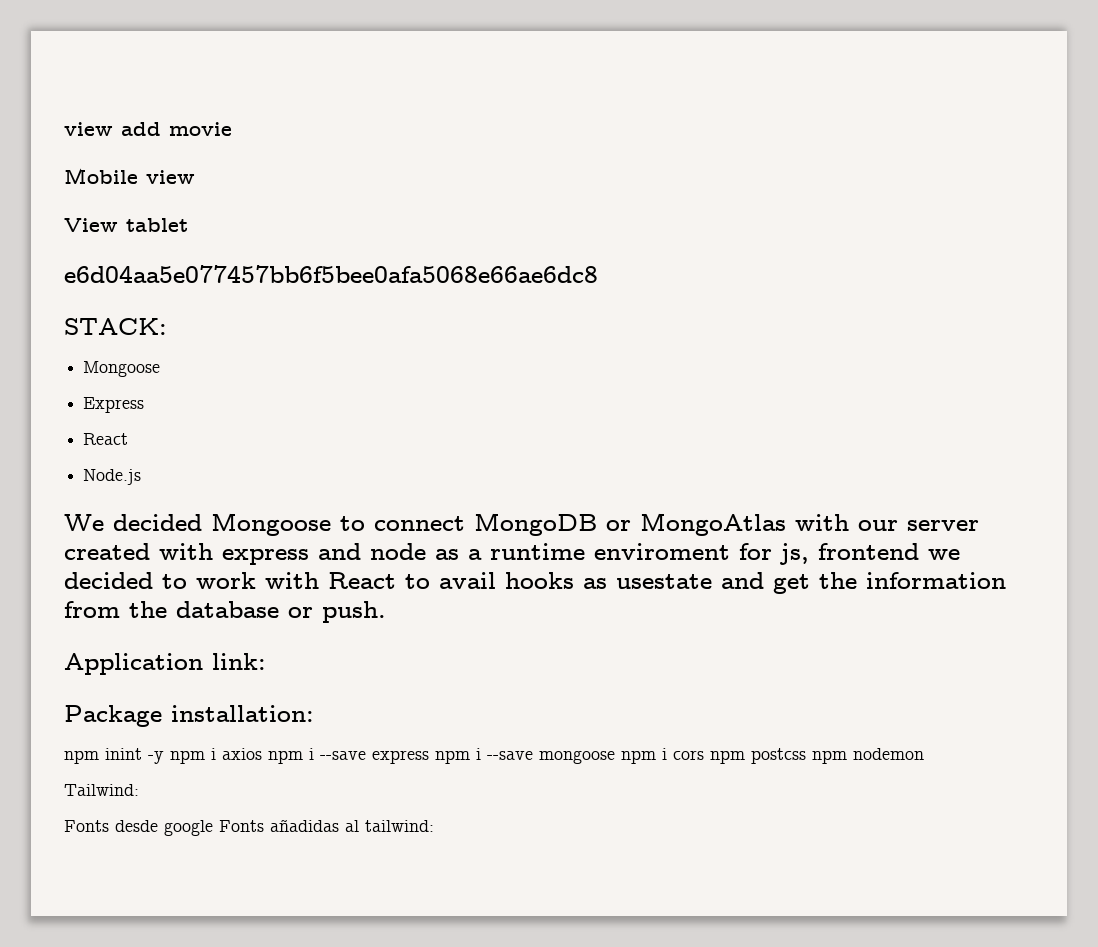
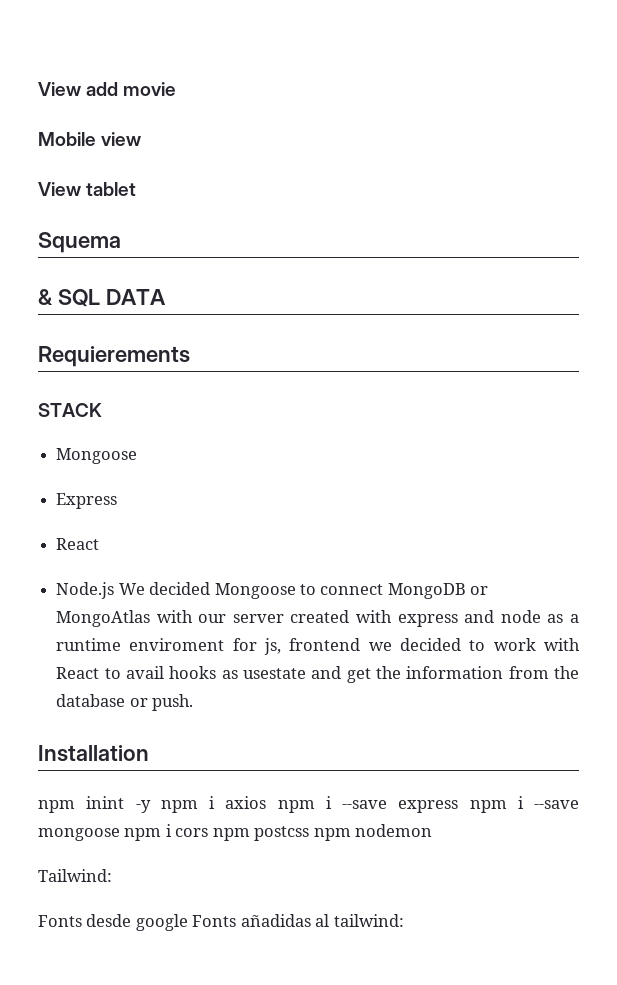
[64,122,113,136] view -> [38,82,81,96] View
[64,265,598,283] [64,318,167,335] e6d04aa5e077457bb6f5bee0afa5068e66ae6dc8 // STACK: -> [38,232,121,253] [38,289,166,307] [38,346,190,367] [38,403,102,417] Squema // & SQL DATA // Requierements // STACK
(142, 477) // -> (115, 590) none
[64,653,266,675] [64,705,314,727] Application link: // Package installation: -> [38,745,149,762] Installation

